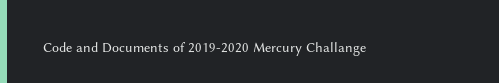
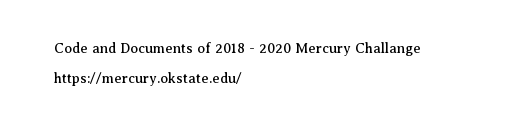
[188,43,249,53] 2019-2020 -> [215,43,291,53] 2018 - 2020
(366, 49) none -> [54,72,242,86] // https://mercury.okstate.edu/

